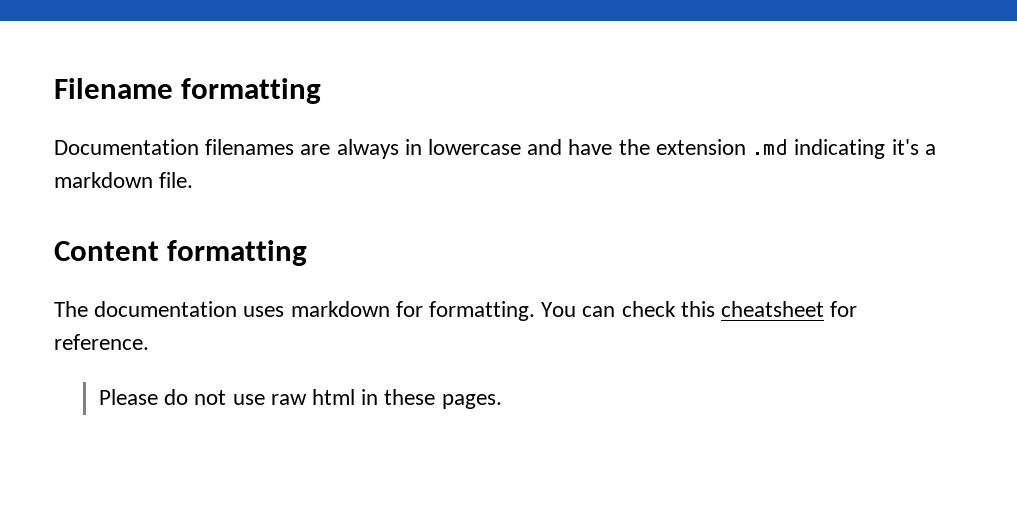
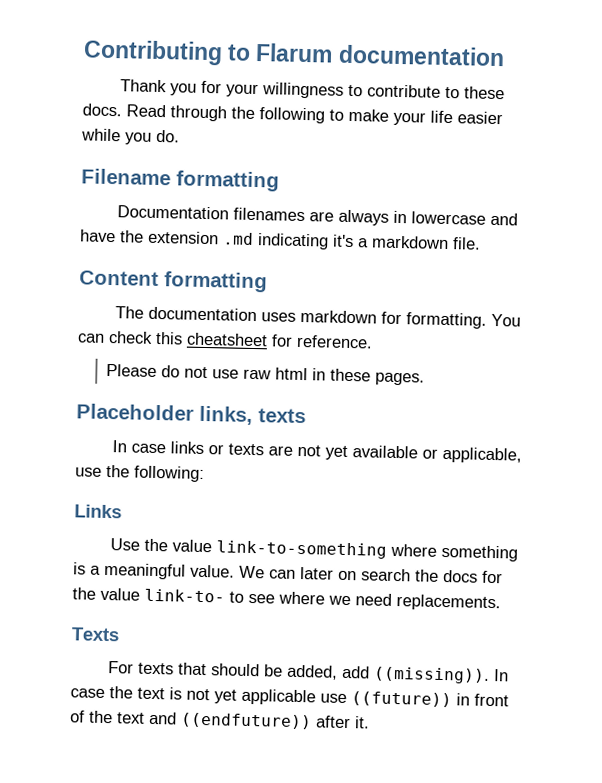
(54, 88) none -> [83,39,505,67] [120,79,506,100] [82,103,503,126] [81,128,180,145] Contributing to Flarum documentation // Thank you for your willingness to contribute to these docs. Read through the following to make your life easier while you do. //
(502, 401) none -> [76,403,306,425] [112,440,523,464] [75,464,205,483] [74,504,122,519] [110,538,519,562] [73,562,503,584] [72,587,501,612] [71,627,120,642] [108,661,510,684] [70,686,509,708] [70,710,370,730] // Placeholder links, texts // In case links or texts are not yet available or applicable, use the following: // Links // Use the value link-to-something where something is a meaningful value. We can later on search the docs for the value link-to- to see where we need replacements. // Texts // For texts that should be added, add ((missing)). In case the text is not yet applicable use ((future)) in front of the text and ((endfuture)) after it.

